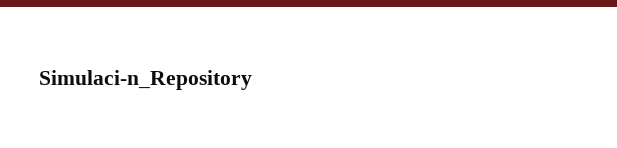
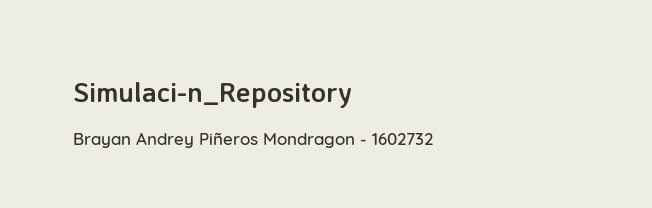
(252, 80) none -> [73,132,433,148] // Brayan Andrey Piñeros Mondragon - 1602732

